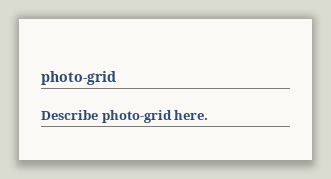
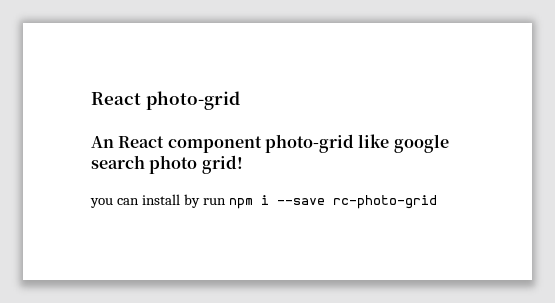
(41, 78) none -> [91,92,141,105] React
[41,110,209,123] Describe photo-grid here. -> [91,134,449,153] [91,155,243,174] [90,194,437,209] An React component photo-grid like google search photo grid! // you can install by run npm i --save rc-photo-grid

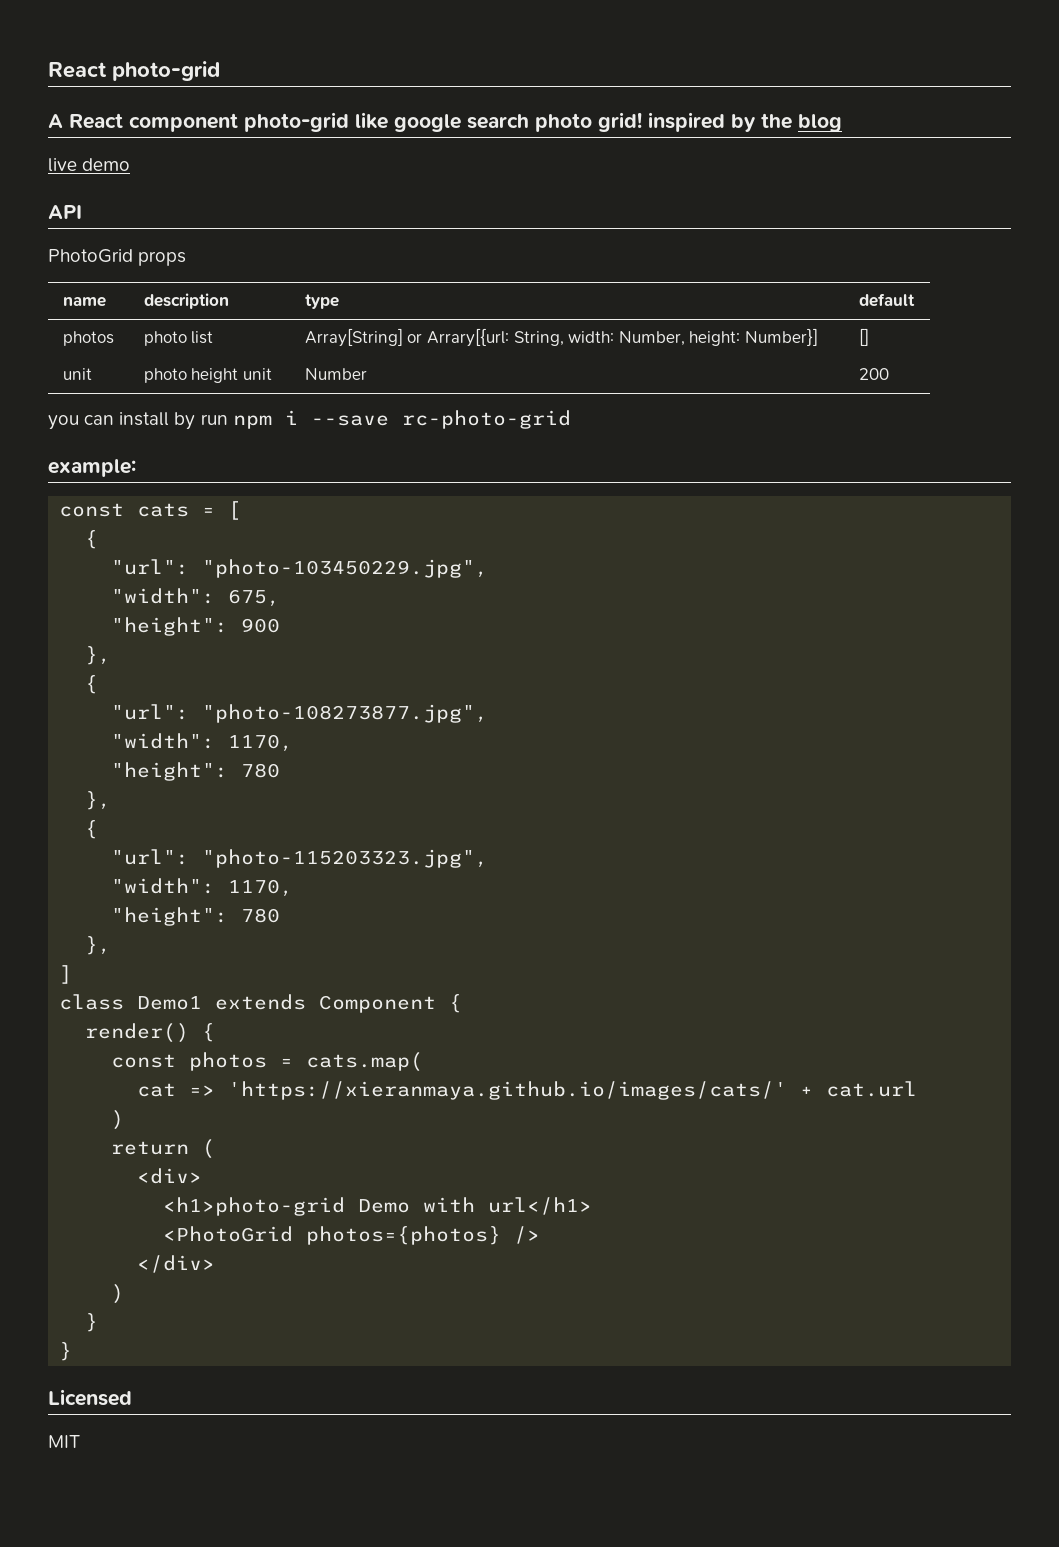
[91,136,114,148] An -> [48,114,63,128] A
(243, 164) none -> [648,112,842,132] [48,158,131,172] [48,205,82,219] [48,249,187,266] [62,296,106,307] [143,293,229,309] [304,294,339,309] [858,293,915,307] [62,331,114,346] [143,331,214,346] [304,328,818,347] [858,328,869,346] [62,368,92,380] [143,368,272,383] [304,368,367,380] [858,368,889,380] inspired by the blog // live demo // API // PhotoGrid props // name | description | type | default // photos | photo list | Array[String] or Arrary[{url: String, width: Number, height: Number}] | [] // unit | photo height unit | Number | 200
(437, 202) none -> [48,459,136,477] [59,501,242,520] [85,530,99,549] [111,559,489,578] [111,588,281,607] [111,617,281,636] [85,646,112,665] [85,675,99,694] [111,704,489,723] [111,733,294,752] [111,762,281,781] [85,791,112,810] [85,820,99,839] [111,849,489,868] [111,878,294,897] [111,907,281,926] [85,936,112,955] [59,965,73,984] [59,994,463,1013] [85,1023,216,1043] [111,1052,424,1072] [137,1081,918,1100] [111,1110,125,1130] [111,1139,216,1159] [137,1168,203,1184] [163,1197,593,1216] [163,1226,541,1245] [137,1255,216,1273] [111,1284,125,1304] [85,1313,99,1332] [59,1342,73,1361] [48,1389,132,1406] [48,1435,80,1448] // example: // const cats = [ // { // "url": "photo-103450229.jpg", // "width": 675, // "height": 900 // }, // { // "url": "photo-108273877.jpg", // "width": 1170, // "height": 780 // }, // { // "url": "photo-115203323.jpg", // "width": 1170, // "height": 780 // }, // ] // class Demo1 extends Component { // render() { // const photos = cats.map( // cat => 'https://xieranmaya.github.io/images/cats/' + cat.url // ) // return ( // <div> // <h1>photo-grid Demo with url</h1> // <PhotoGrid photos={photos} /> // </div> // ) // } // } // Licensed // MIT

